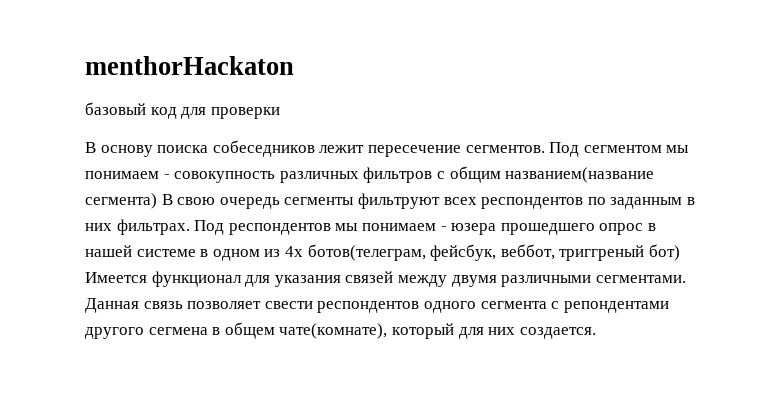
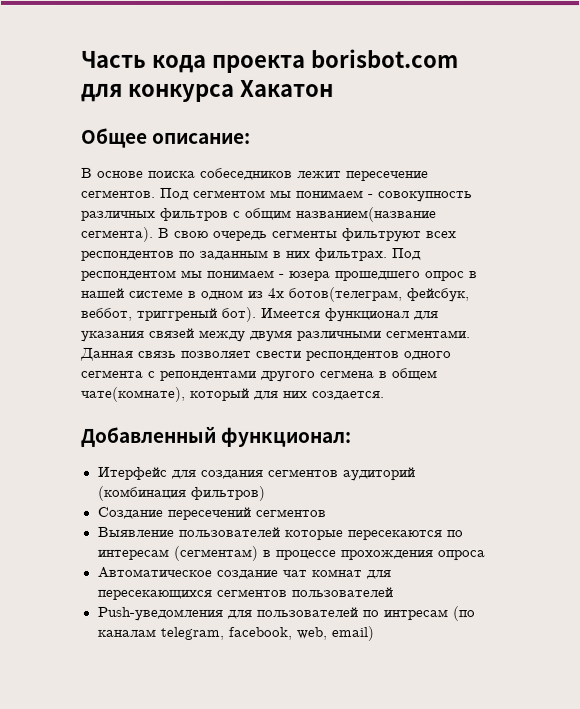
[85,56,294,75] [85,102,280,119] [85,142,153,157] menthorHackaton // базовый код для проверки // В основу -> [81,49,459,74] [81,79,334,102] [81,127,252,148] [81,167,144,178] Часть кода проекта borisbot.com для конкурса Хакатон // Общее описание: // В основе
[85,193,157,209] сегмента) -> [81,226,154,242] сегмента).
[228,223,331,235] респондентов -> [81,269,177,281] респондентом
[648,244,680,261] бот) -> [222,306,257,322] бот).
(596, 333) none -> [80,426,352,448] [96,466,415,482] [96,485,265,501] [96,506,326,520] [96,526,463,541] [96,545,485,561] [96,566,391,580] [96,587,393,600] [96,606,475,622] [96,626,374,642] // Добавленный функционал: // Итерфейс для создания сегментов аудиторий (комбинация фильтров) // Создание пересечений сегментов // Выявление пользователей которые пересекаются по интересам (сегментам) в процессе прохождения опроса // Автоматическое создание чат комнат для пересекающихся сегментов пользователей // Push-уведомления для пользователей по интресам (по каналам telegram, facebook, web, email)

